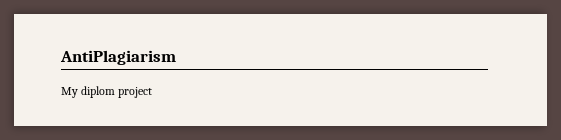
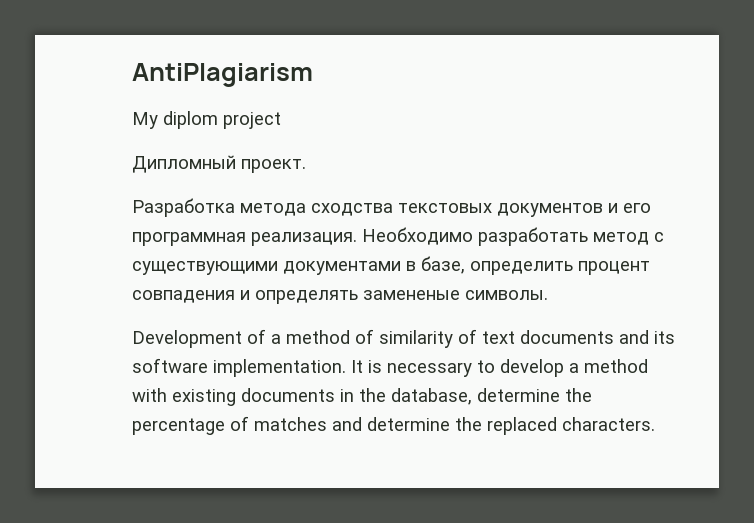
(153, 92) none -> [132,155,306,173] [132,198,651,217] [132,227,664,246] [132,256,650,275] [132,290,548,304] [132,329,675,348] [132,358,648,377] [132,388,592,406] [132,416,655,435] // Дипломный проект. // Разработка метода сходства текстовых документов и его программная реализация. Необходимо разработать метод с существующими документами в базе, определить процент совпадения и определять замененые символы. // Development of a method of similarity of text documents and its software implementation. It is necessary to develop a method with existing documents in the database, determine the percentage of matches and determine the replaced characters.

